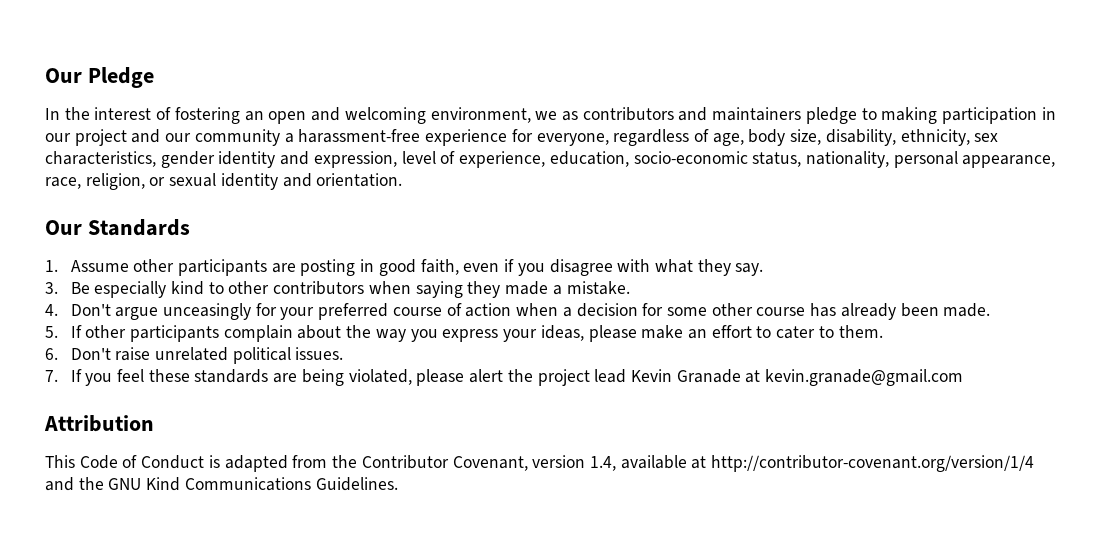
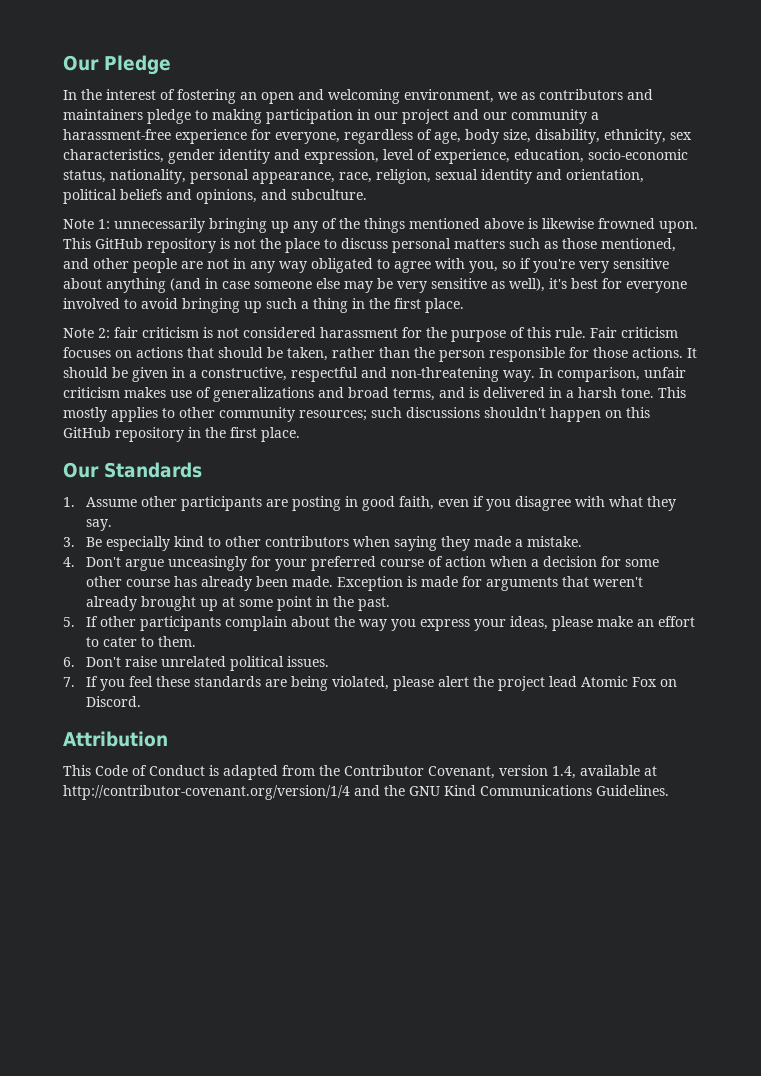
[149,177,166,186] or -> (431, 176) none
[316,173,403,187] orientation. -> [566,169,644,183] [63,189,367,204] [63,218,698,233] [63,238,676,253] [63,258,669,273] [63,278,687,293] [63,298,464,313] [63,327,678,342] [63,347,697,362] [63,367,686,382] [63,387,686,402] [63,407,650,422] [63,427,300,442] orientation, political beliefs and opinions, and subculture. // Note 1: unnecessarily bringing up any of the things mentioned above is likewise frowned upon. This GitHub repository is not the place to discuss personal matters such as those mentioned, and other people are not in any way obligated to agree with you, so if you're very sensitive about anything (and in case someone else may be very sensitive as well), it's best for everyone involved to avoid bringing up such a thing in the first place. // Note 2: fair criticism is not considered harassment for the purpose of this rule. Fair criticism focuses on actions that should be taken, rather than the person responsible for those actions. It should be given in a constructive, respectful and non-threatening way. In comparison, unfair criticism makes use of generalizations and broad terms, and is delivered in a harsh tone. This mostly applies to other community resources; such discussions shouldn't happen on this GitHub repository in the first place.
(991, 310) none -> [337,576,644,591] [86,596,391,611] Exception is made for arguments that weren't already brought up at some point in the past.
[630,369,964,386] Kevin Granade at kevin.granade@gmail.com -> [581,676,678,687] [86,696,142,707] Atomic Fox on Discord.

